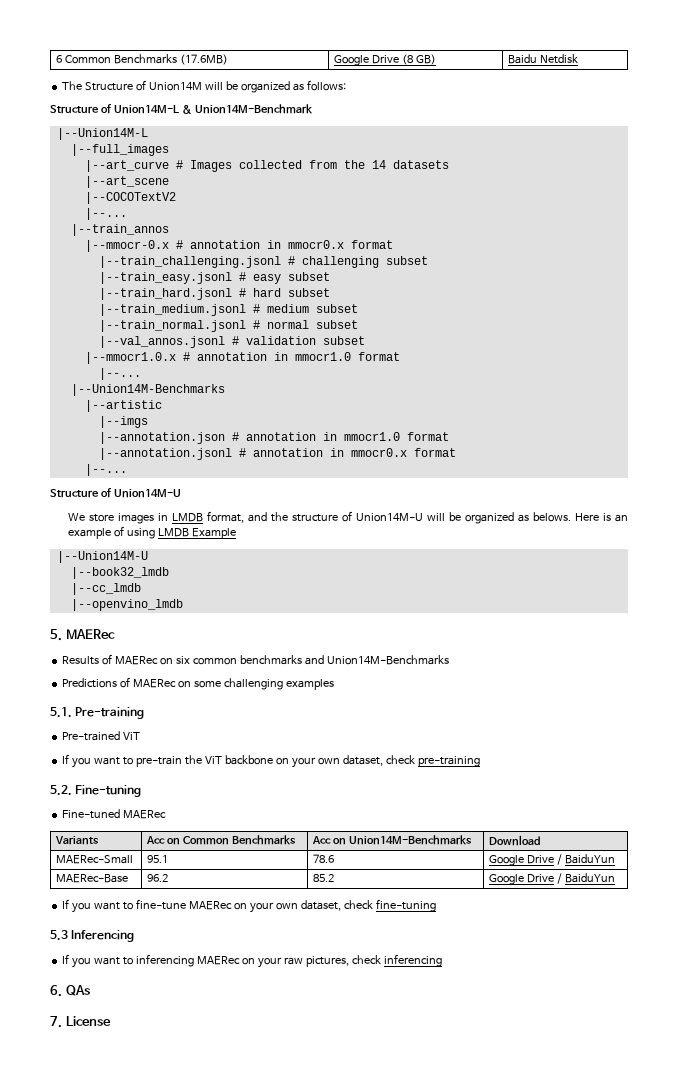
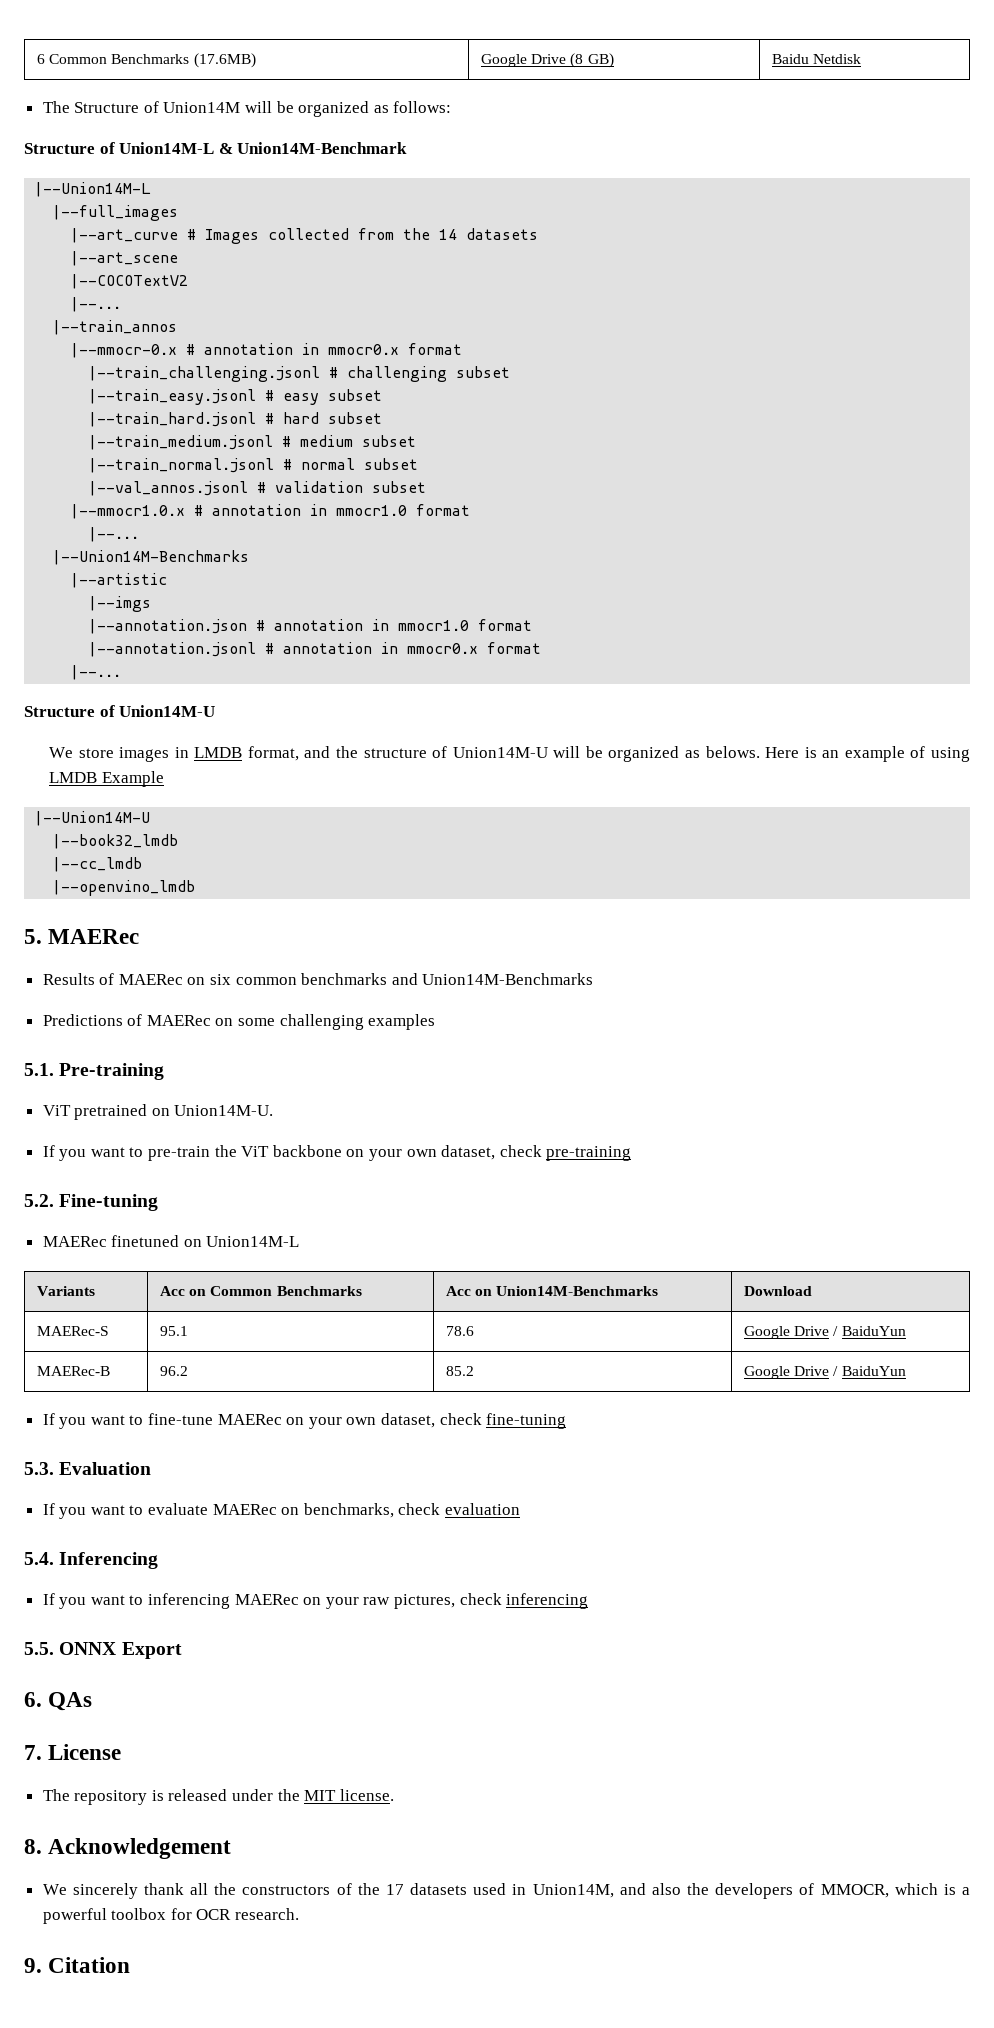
[62,731,141,741] Pre-trained ViT -> [42,1104,274,1120] ViT pretrained on Union14M-U.
[62,809,167,819] Fine-tuned MAERec -> [42,1235,300,1247] MAERec finetuned on Union14M-L
[55,855,133,864] MAERec-Small -> [37,1326,110,1336] MAERec-S
[55,874,128,883] MAERec-Base -> [37,1366,111,1376] MAERec-B
[50,930,68,940] 5.3 -> [24,1462,152,1475] [42,1503,521,1519] [24,1552,54,1565] 5.3. Evaluation // If you want to evaluate MAERec on benchmarks, check evaluation // 5.4.
(442, 960) none -> [24,1642,182,1659] // 5.5. ONNX Export
(111, 1021) none -> [42,1789,394,1805] [24,1838,232,1859] [42,1883,970,1899] [42,1908,300,1924] [24,1957,131,1973] // The repository is released under the MIT license. // 8. Acknowledgement // We sincerely thank all the constructors of the 17 datasets used in Union14M, and also the developers of MMOCR, which is a powerful toolbox for OCR research. // 9. Citation

